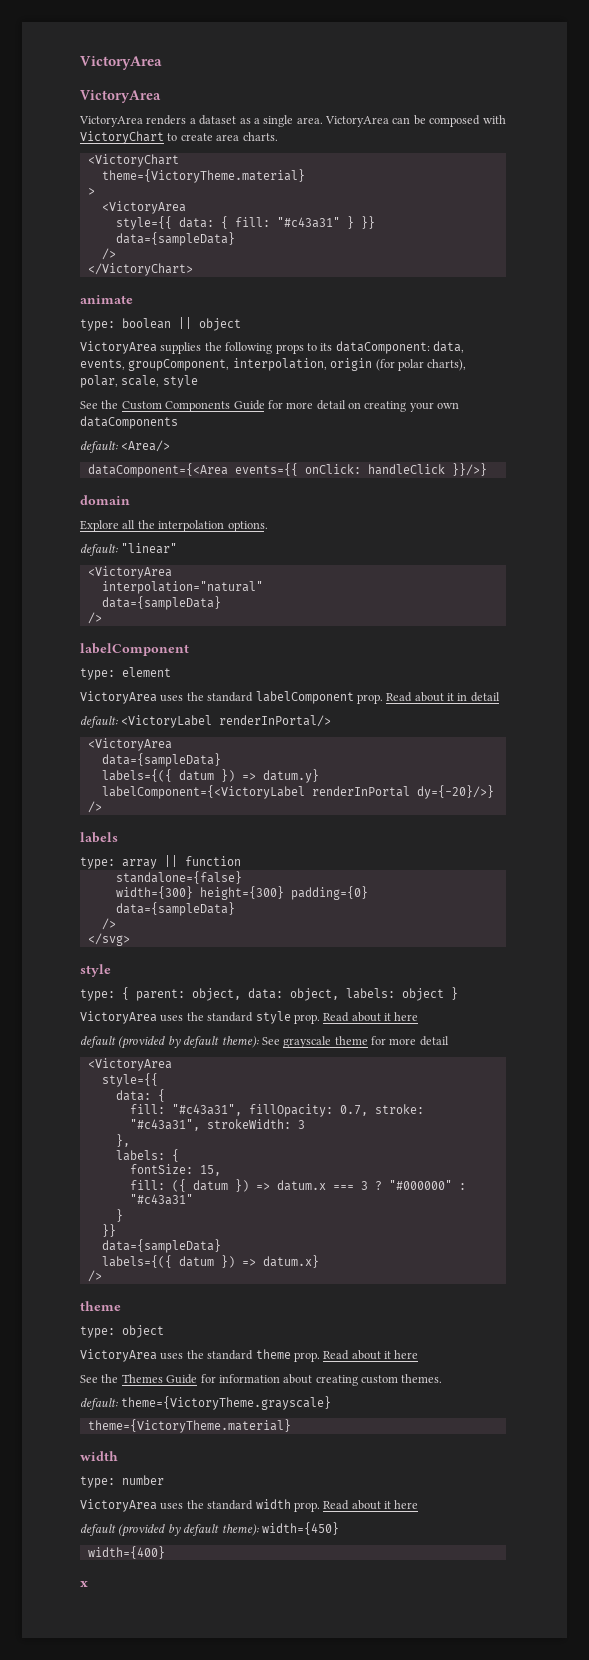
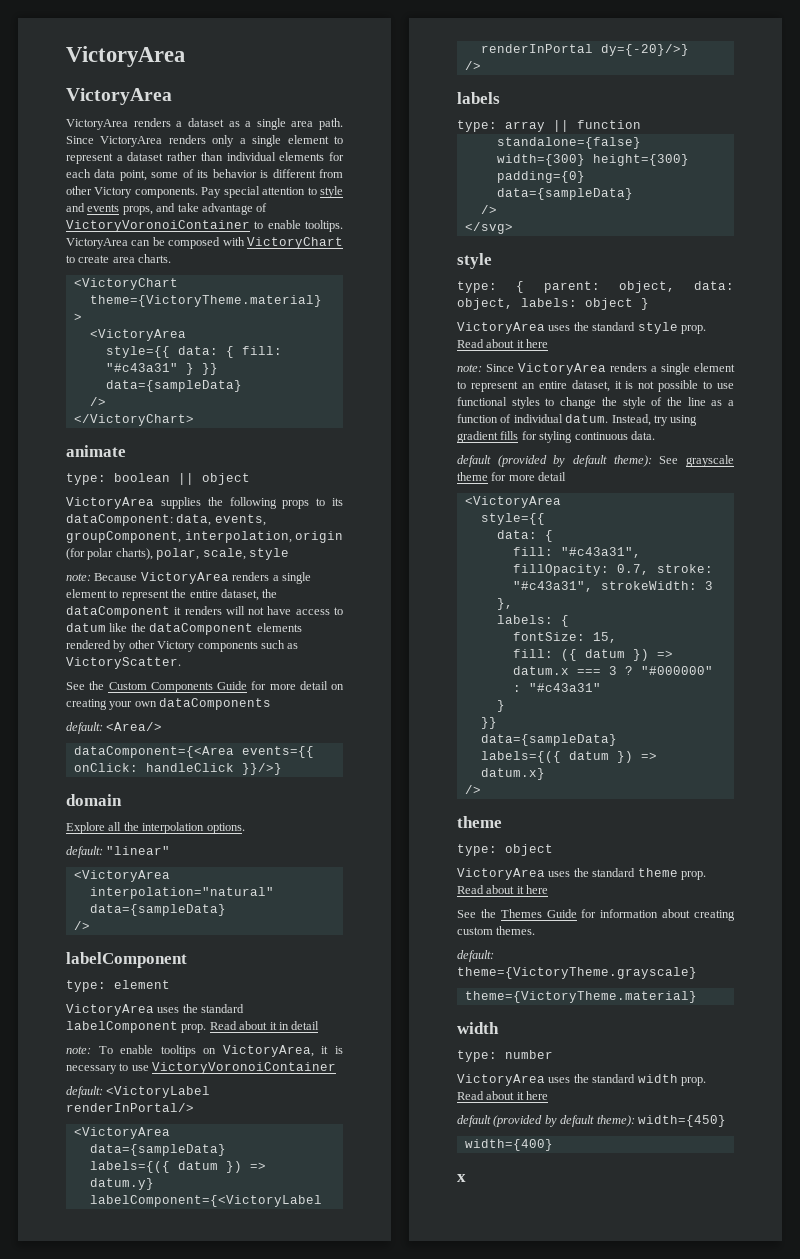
[296,117,323,124] area. -> [291,118,343,130] [66,135,343,147] [66,152,345,164] [66,169,344,181] [66,186,343,198] [66,203,268,215] [66,220,343,232] area path. Since VictoryArea renders only a single element to represent a dataset rather than individual elements for each data point, some of its behavior is different from other Victory components. Pay special attention to style and events props, and take advantage of VictoryVoronoiContainer to enable tooltips.
(198, 381) none -> [66,572,311,584] [66,589,278,601] [66,606,343,618] [66,623,302,635] [66,640,299,652] [66,657,181,669] // note: Because VictoryArea renders a single element to represent the entire dataset, the dataComponent it renders will not have access to datum like the dataComponent elements rendered by other Victory components such as VictoryScatter.
(500, 697) none -> [66,1045,343,1057] [66,1062,337,1074] // note: To enable tooltips on VictoryArea, it is necessary to use VictoryVoronoiContainer
(419, 1016) none -> [457,363,735,375] [457,380,734,392] [457,397,734,409] [457,414,698,426] [457,431,655,443] // note: Since VictoryArea renders a single element to represent an entire dataset, it is not possible to use functional styles to change the style of the line as a function of individual datum. Instead, try using gradient fills for styling continuous data.

